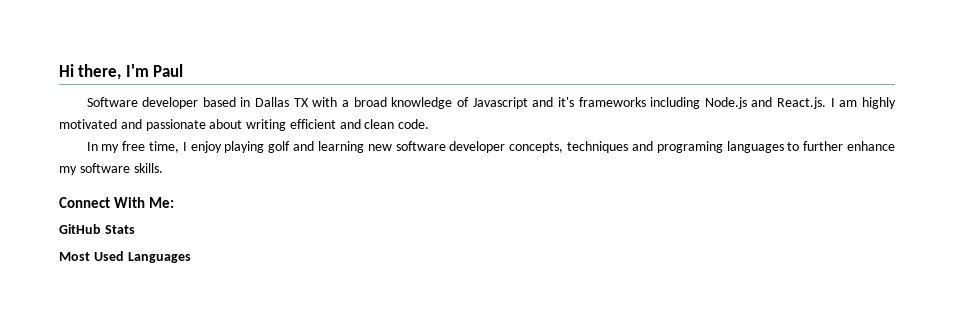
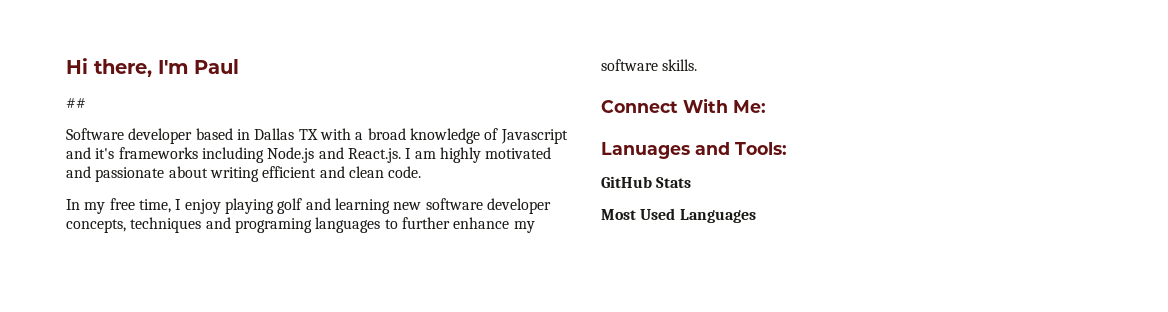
(184, 70) none -> [66,98,86,108] // ##
(175, 202) none -> [601,142,787,159] // Lanuages and Tools:

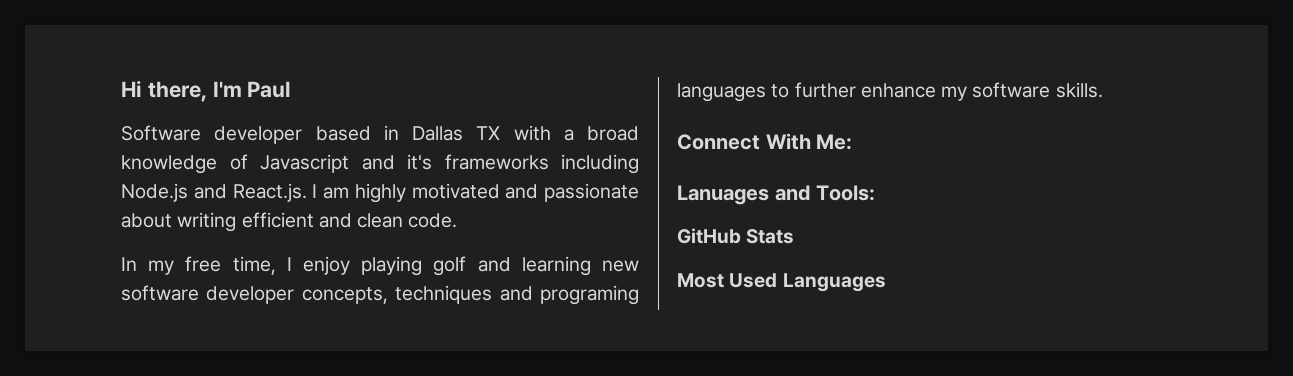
[66,98,86,108] // ## -> (292, 89) none

